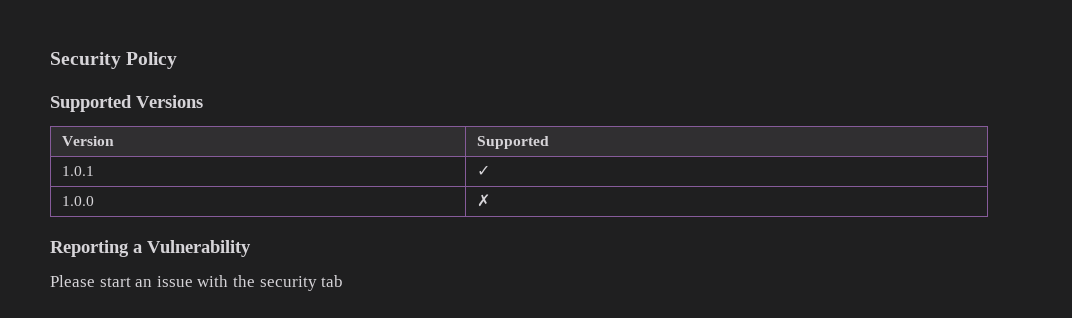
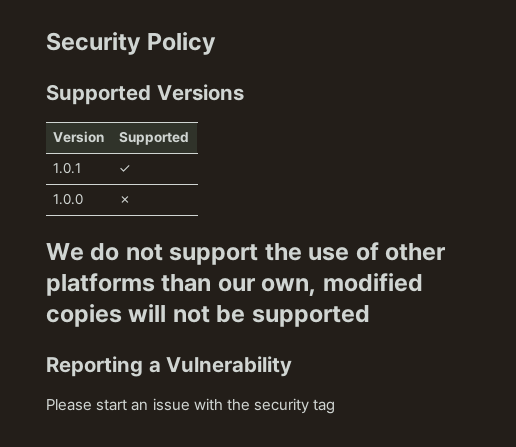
(491, 200) none -> [46,242,447,265] [46,273,423,296] [46,304,370,327] // We do not support the use of other platforms than our own, modified copies will not be supported
[321,275,344,287] tab -> [313,399,336,414] tag

